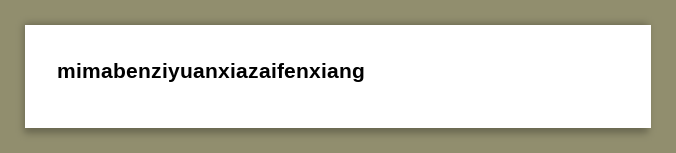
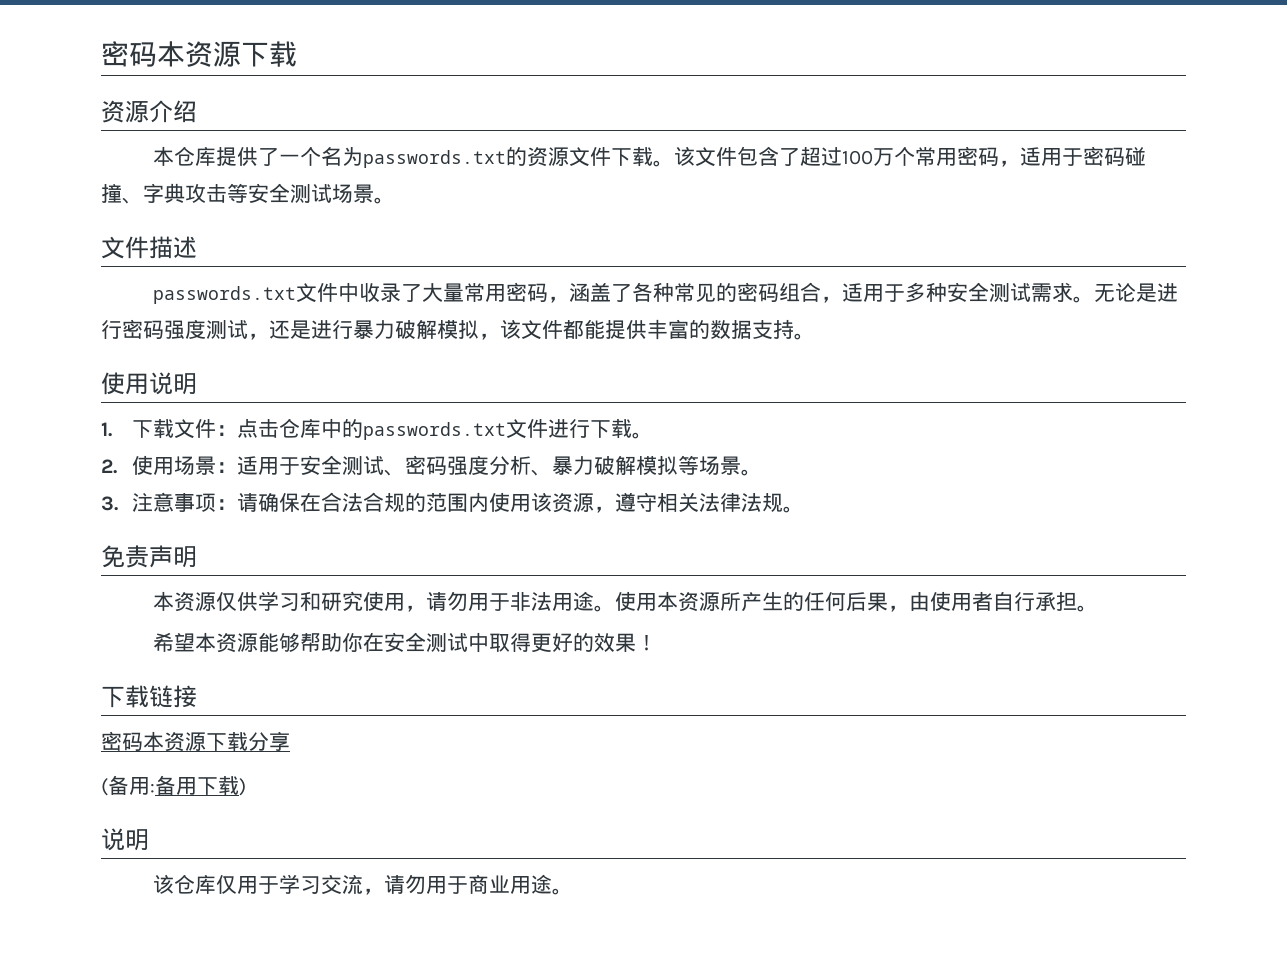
[57,63,365,82] mimabenziyuanxiazaifenxiang -> [101,41,297,67] [101,100,197,123] [152,146,1146,168] [101,183,395,204] [101,236,197,259] [152,282,1178,304] [101,319,815,340] [101,372,197,395] [101,418,654,440] [101,455,763,476] [101,492,805,513] [101,545,197,568] [152,591,1098,612] [152,632,657,653] [101,685,197,708] [101,731,290,752] [101,775,246,796] [101,828,149,851] [152,874,573,895] 密码本资源下载 // 资源介绍 // 本仓库提供了一个名为passwords.txt的资源文件下载。该文件包含了超过100万个常用密码，适用于密码碰撞、字典攻击等安全测试场景。 // 文件描述 // passwords.txt文件中收录了大量常用密码，涵盖了各种常见的密码组合，适用于多种安全测试需求。无论是进行密码强度测试，还是进行暴力破解模拟，该文件都能提供丰富的数据支持。 // 使用说明 // 1.下载文件：点击仓库中的passwords.txt文件进行下载。 // 2.使用场景：适用于安全测试、密码强度分析、暴力破解模拟等场景。 // 3.注意事项：请确保在合法合规的范围内使用该资源，遵守相关法律法规。 // 免责声明 // 本资源仅供学习和研究使用，请勿用于非法用途。使用本资源所产生的任何后果，由使用者自行承担。 // 希望本资源能够帮助你在安全测试中取得更好的效果！ // 下载链接 // 密码本资源下载分享 // (备用:备用下载) // 说明 // 该仓库仅用于学习交流，请勿用于商业用途。

